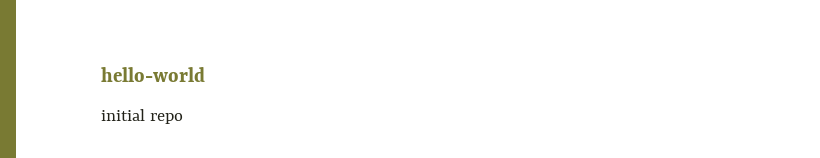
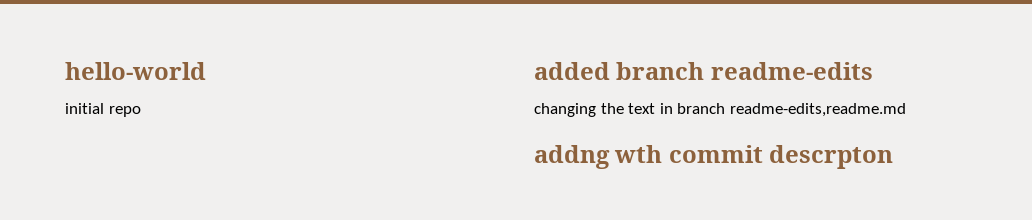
(183, 118) none -> [534,62,873,80] [534,103,906,117] [534,145,894,169] // added branch readme-edits // changing the text in branch readme-edits,readme.md // addng wth commit descrpton

